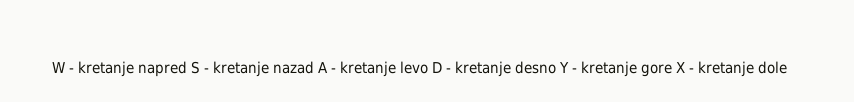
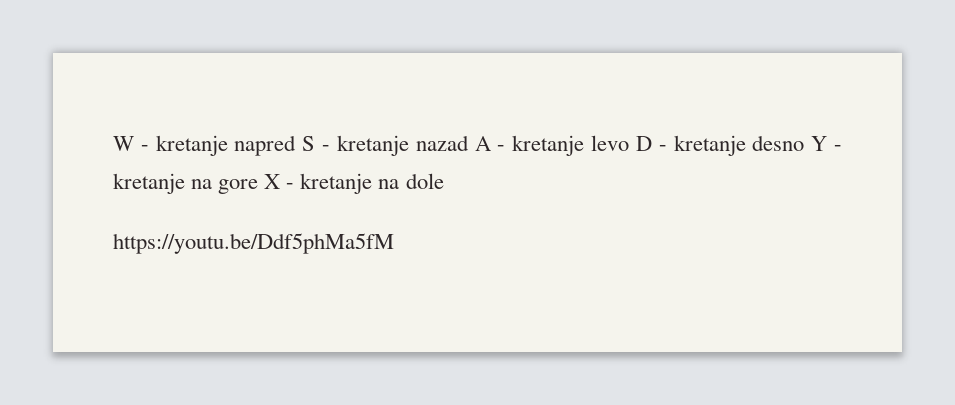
(637, 69) none -> [191,179,213,189] na
(754, 69) none -> [378,179,400,189] na
(787, 67) none -> [113,233,394,254] // https://youtu.be/Ddf5phMa5fM

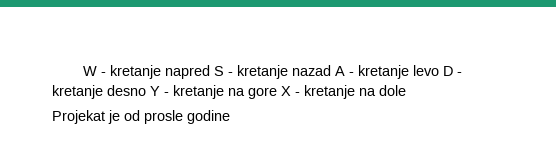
[113,233,394,254] https://youtu.be/Ddf5phMa5fM -> [52,110,230,124] Projekat je od prosle godine

